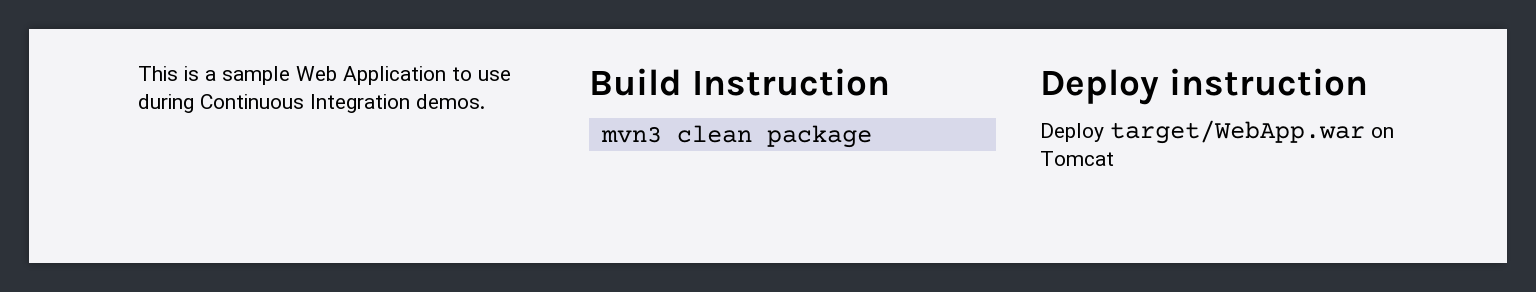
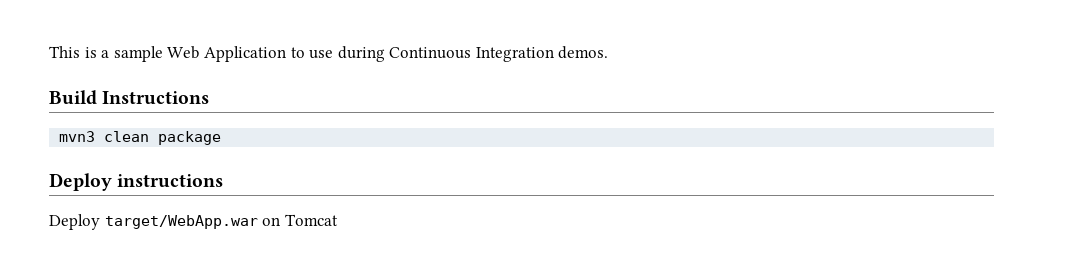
[691,68,890,96] Instruction -> [102,91,210,105] Instructions
[1168,68,1368,96] instruction -> [117,174,224,188] instructions

